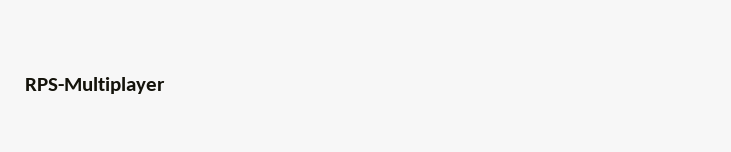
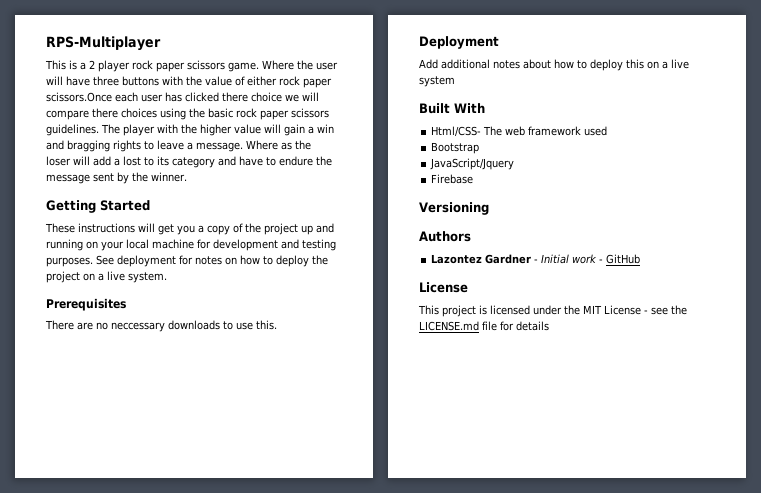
(165, 85) none -> [45,60,338,72] [46,76,332,88] [46,92,319,102] [46,108,329,120] [46,124,334,136] [46,140,311,152] [46,156,332,168] [46,172,187,184] [46,200,150,213] [45,223,334,235] [46,239,336,251] [46,255,328,267] [46,271,167,283] [46,298,126,311] [45,320,277,332] [419,36,499,49] [419,59,689,71] [419,76,455,87] [419,103,485,114] [431,126,608,137] [431,142,480,154] [430,158,515,170] [431,174,474,184] [419,202,489,215] [419,231,471,242] [431,254,641,264] [419,282,468,293] [418,305,687,317] [419,321,549,331] // This is a 2 player rock paper scissors game. Where the user will have three buttons with the value of either rock paper scissors.Once each user has clicked there choice we will compare there choices using the basic rock paper scissors guidelines. The player with the higher value will gain a win and bragging rights to leave a message. Where as the loser will add a lost to its category and have to endure the message sent by the winner. // Getting Started // These instructions will get you a copy of the project up and running on your local machine for development and testing purposes. See deployment for notes on how to deploy the project on a live system. // Prerequisites // There are no neccessary downloads to use this. // Deployment // Add additional notes about how to deploy this on a live system // Built With // Html/CSS- The web framework used // Bootstrap // JavaScript/Jquery // Firebase // Versioning // Authors // Lazontez Gardner - Initial work - GitHub // License // This project is licensed under the MIT License - see the LICENSE.md file for details

